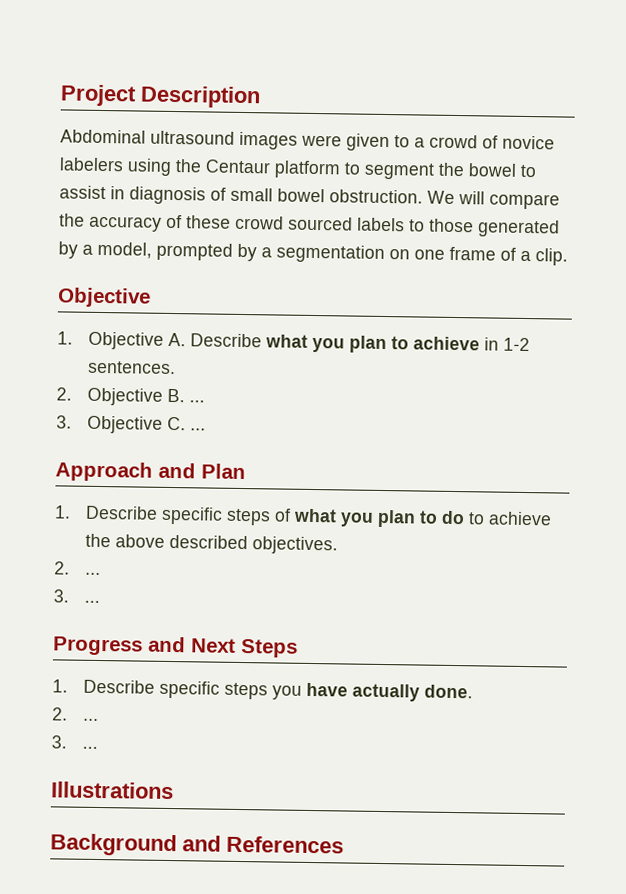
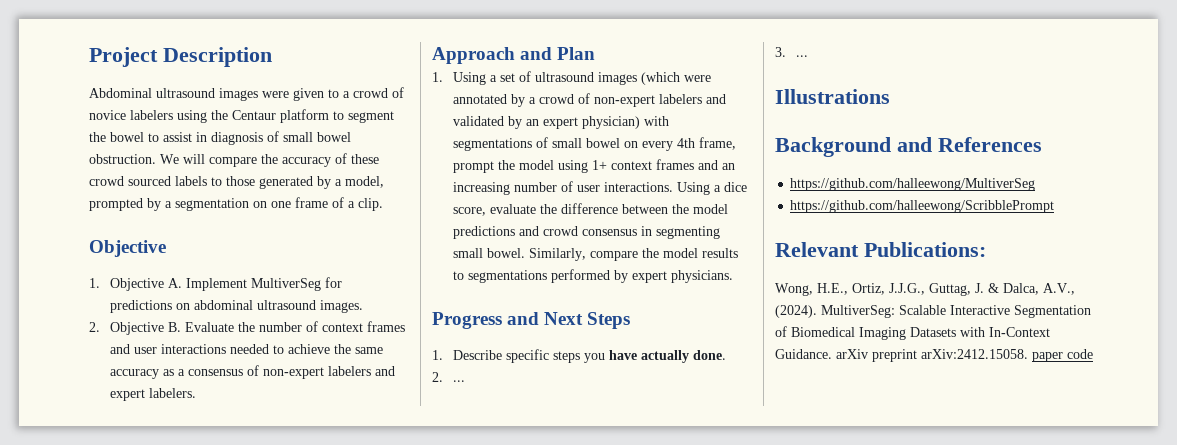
[190,333,531,354] [88,360,177,375] [56,387,206,406] [56,415,207,434] [55,461,246,482] [54,505,553,528] [85,533,339,555] [54,561,102,576] [53,589,101,604] Describe what you plan to achieve in 1-2 sentences. // 2. Objective B. ... // 3. Objective C. ... // Approach and Plan // 1. Describe specific steps of what you plan to do to achieve the above described objectives. // 2. ... // 3. ... -> [185,277,342,291] [109,300,363,313] [89,321,405,335] [109,344,383,354] [109,365,395,379] [109,388,196,401] [432,47,596,64] [432,71,711,85] [452,93,726,107] [452,116,669,129] [452,137,736,151] [452,159,735,173] [452,181,747,195] [452,203,728,216] [452,226,720,239] [452,248,738,261] [452,269,733,283] Implement MultiverSeg for predictions on abdominal ultrasound images. // 2. Objective B. Evaluate the number of context frames and user interactions needed to achieve the same accuracy as a consensus of non-expert labelers and expert labelers. // Approach and Plan // 1. Using a set of ultrasound images (which were annotated by a crowd of non-expert labelers and validated by an expert physician) with segmentations of small bowel on every 4th frame, prompt the model using 1+ context frames and an increasing number of user interactions. Using a dice score, evaluate the difference between the model predictions and crowd consensus in segmenting small bowel. Similarly, compare the model results to segmentations performed by expert physicians.
(344, 844) none -> [790,178,1036,191] [790,200,1055,213] [775,242,986,257] [775,283,1075,296] [775,305,1091,318] [775,326,1050,340] [775,349,1093,362] // https://github.com/halleewong/MultiverSeg // https://github.com/halleewong/ScribblePrompt // Relevant Publications: // Wong, H.E., Ortiz, J.J.G., Guttag, J. & Dalca, A.V., (2024). MultiverSeg: Scalable Interactive Segmentation of Biomedical Imaging Datasets with In-Context Guidance. arXiv preprint arXiv:2412.15058. paper code

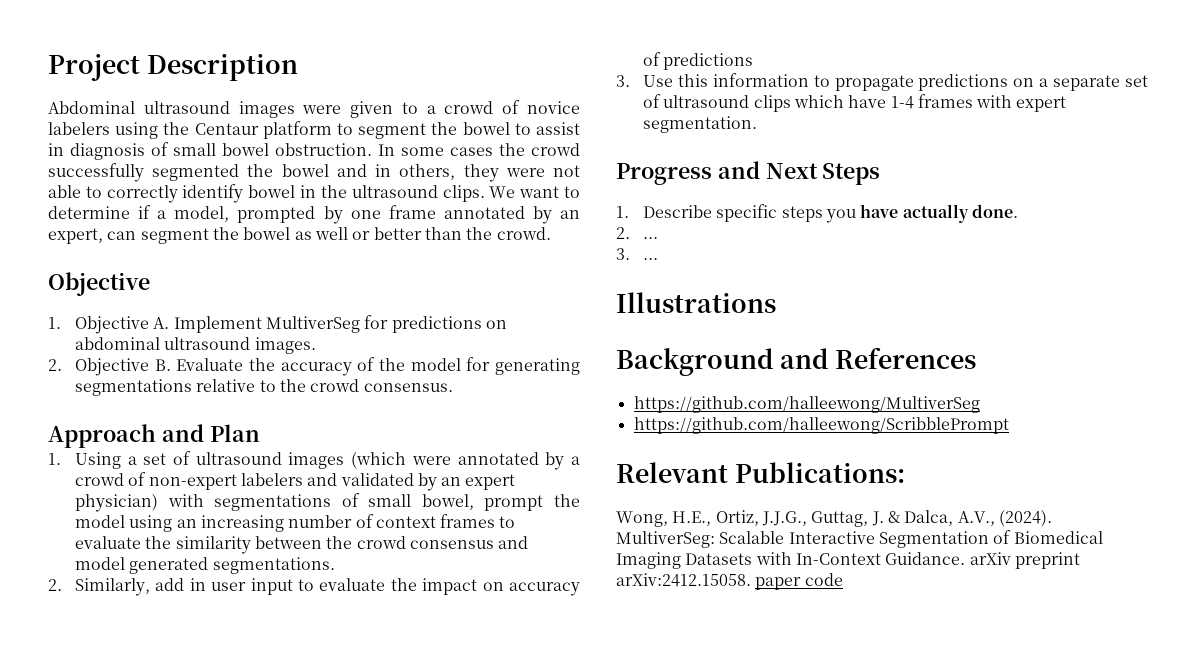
[160,153,379,167] [89,176,384,189] [89,197,383,211] We will compare the accuracy of these crowd sourced labels to those generated by a model, prompted by a segmentation on one frame of a clip. -> [378,143,580,156] [48,163,580,182] [48,184,580,203] [48,205,581,224] [48,227,551,244] In some cases the crowd successfully segmented the bowel and in others, they were not able to correctly identify bowel in the ultrasound clips. We want to determine if a model, prompted by one frame annotated by an expert, can segment the bowel as well or better than the crowd.
[258,321,405,332] [109,344,383,354] [109,365,395,379] [109,388,196,401] number of context frames and user interactions needed to achieve the same accuracy as a consensus of non-expert labelers and expert labelers. -> [280,357,581,376] [74,379,453,396] accuracy of the model for generating segmentations relative to the crowd consensus.
[585,137,736,151] [452,159,735,173] [452,181,747,195] [452,203,618,216] bowel on every 4th frame, prompt the model using 1+ context frames and an increasing number of user interactions. Using a dice score, evaluate the difference -> [421,494,580,511] [74,514,516,532] [74,536,251,554] bowel, prompt the model using an increasing number of context frames to evaluate the similarity
[692,204,728,214] [452,226,720,239] [452,248,738,261] [452,269,733,283] model predictions and crowd consensus in segmenting small bowel. Similarly, compare the model results to segmentations performed by expert physicians. -> [356,536,529,549] [74,557,335,574] [48,578,580,596] [642,52,754,70] [616,73,1148,91] [642,94,1067,112] [642,116,757,133] crowd consensus and model generated segmentations. // 2. Similarly, add in user input to evaluate the impact on accuracy of predictions // 3. Use this information to propagate predictions on a separate set of ultrasound clips which have 1-4 frames with expert segmentation.

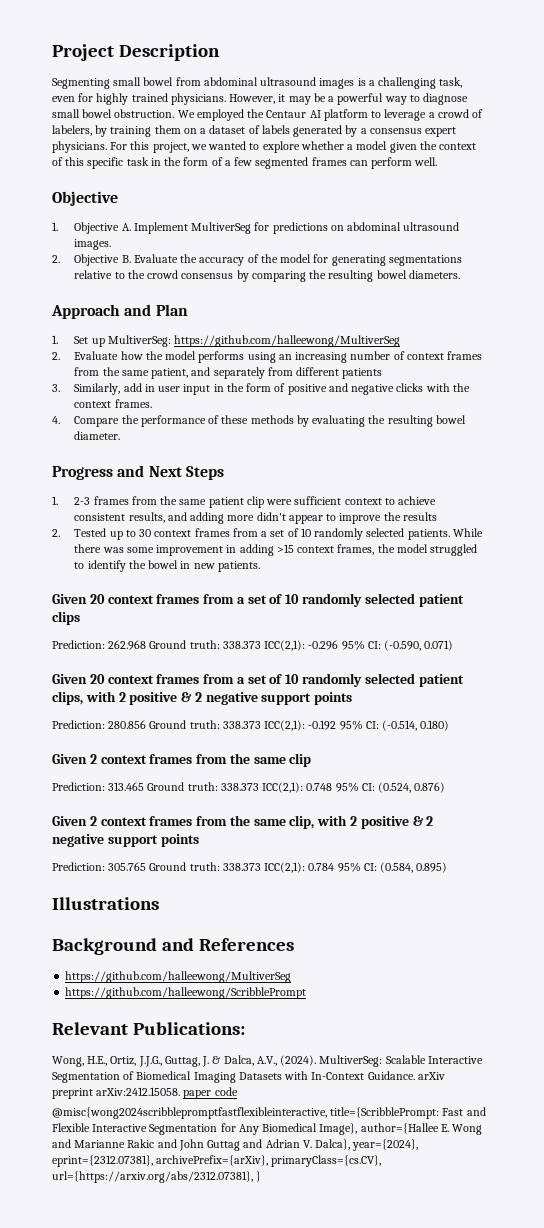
[48,100,580,118] [48,121,580,139] [48,142,580,160] [48,163,580,182] [48,184,580,203] [48,205,581,224] [48,227,551,244] Abdominal ultrasound images were given to a crowd of novice labelers using the Centaur platform to segment the bowel to assist in diagnosis of small bowel obstruction. In some cases the crowd successfully segmented the bowel and in others, they were not able to correctly identify bowel in the ultrasound clips. We want to determine if a model, prompted by one frame annotated by an expert, can segment the bowel as well or better than the crowd. -> [52,77,463,89] [52,93,469,105] [52,109,484,121] [52,125,457,137] [52,141,477,153] [52,157,438,169] Segmenting small bowel from abdominal ultrasound images is a challenging task, even for highly trained physicians. However, it may be a powerful way to diagnose small bowel obstruction. We employed the Centaur AI platform to leverage a crowd of labelers, by training them on a dataset of labels generated by a consensus expert physicians. For this project, we wanted to explore whether a model given the context of this specific task in the form of a few segmented frames can perform well.
[363,383,453,392] [48,424,260,448] [48,451,581,470] [74,472,516,491] [74,493,580,512] [74,515,125,528] consensus. // Approach and Plan // 1. Using a set of ultrasound images (which were annotated by a crowd of non-expert labelers and validated by an expert physician) with segmentations of small bowel, prompt the model -> [181,270,460,282] [51,304,188,319] [52,335,401,347] [52,351,245,363] consensus by comparing the resulting bowel diameters. // Approach and Plan // 1. Set up MultiverSeg: https://github.com/halleewong/MultiverSeg // 2. Evaluate how the model performs
[499,516,516,528] [74,536,529,554] [74,557,335,574] [48,579,62,591] to evaluate the similarity between the crowd consensus and model generated segmentations. // 2. -> [74,367,383,379] [52,384,60,392] from the same patient, and separately from different patients // 3.
[297,578,580,596] [642,52,754,70] [616,73,1148,91] [642,94,1067,112] [642,116,757,133] to evaluate the impact on accuracy of predictions // 3. Use this information to propagate predictions on a separate set of ultrasound clips which have 1-4 frames with expert segmentation. -> [213,383,470,395] [74,399,152,408] [52,415,466,427] [74,431,121,440] in the form of positive and negative clicks with the context frames. // 4. Compare the performance of these methods by evaluating the resulting bowel diameter.
[642,204,1018,223] [616,227,658,239] [616,248,658,260] Describe specific steps you have actually done. // 2. ... // 3. ... -> [74,496,437,508] [74,512,437,524] [52,528,483,540] [74,544,478,556] [74,560,260,572] [52,593,464,607] [52,611,80,625] [52,640,454,651] [52,673,464,687] [52,691,353,705] [52,720,450,731] [52,753,312,767] [52,782,446,793] [52,815,434,829] [52,834,199,847] [52,862,448,873] 2-3 frames from the same patient clip were sufficient context to achieve consistent results, and adding more didn't appear to improve the results // 2. Tested up to 30 context frames from a set of 10 randomly selected patients. While there was some improvement in adding >15 context frames, the model struggled to identify the bowel in new patients. // Given 20 context frames from a set of 10 randomly selected patient clips // Prediction: 262.968 Ground truth: 338.373 ICC(2,1): -0.296 95% CI: (-0.590, 0.071) // Given 20 context frames from a set of 10 randomly selected patient clips, with 2 positive & 2 negative support points // Prediction: 280.856 Ground truth: 338.373 ICC(2,1): -0.192 95% CI: (-0.514, 0.180) // Given 2 context frames from the same clip // Prediction: 313.465 Ground truth: 338.373 ICC(2,1): 0.748 95% CI: (0.524, 0.876) // Given 2 context frames from the same clip, with 2 positive & 2 negative support points // Prediction: 305.765 Ground truth: 338.373 ICC(2,1): 0.784 95% CI: (0.584, 0.895)
(843, 579) none -> [52,1107,486,1119] [52,1123,483,1135] [52,1139,419,1151] [52,1155,382,1167] [52,1171,262,1183] // @misc{wong2024scribblepromptfastflexibleinteractive, title={ScribblePrompt: Fast and Flexible Interactive Segmentation for Any Biomedical Image}, author={Hallee E. Wong and Marianne Rakic and John Guttag and Adrian V. Dalca}, year={2024}, eprint={2312.07381}, archivePrefix={arXiv}, primaryClass={cs.CV}, url={https://arxiv.org/abs/2312.07381}, }

